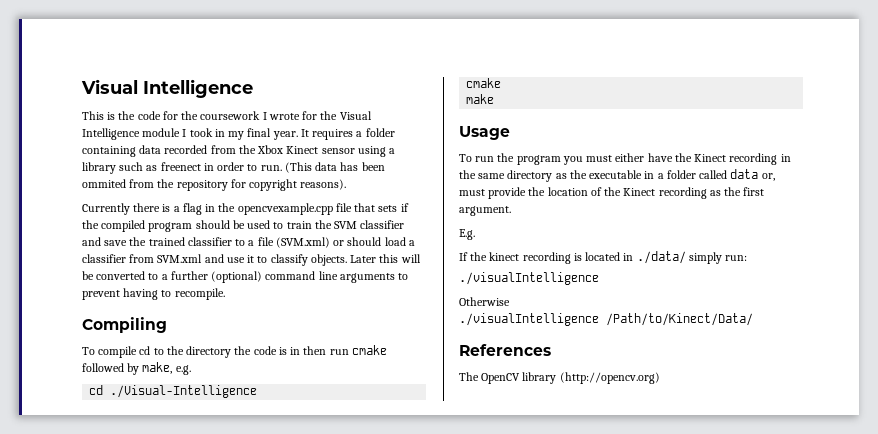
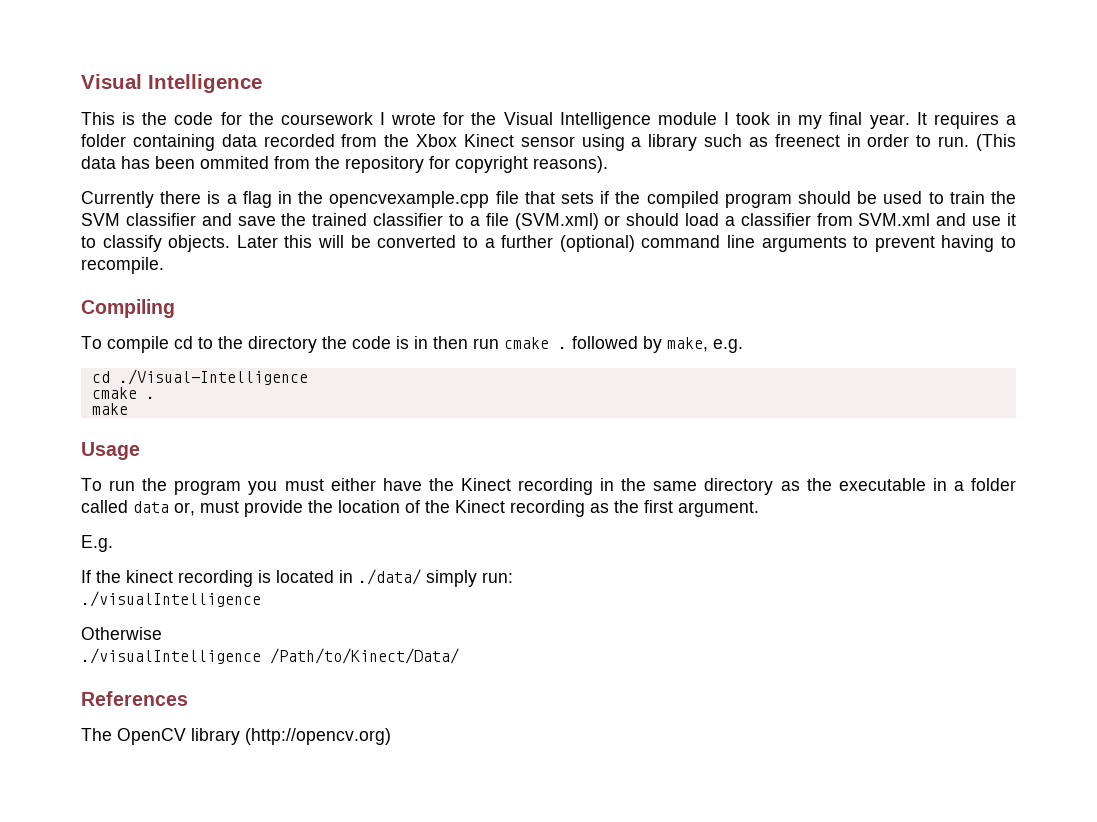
(387, 350) none -> [558,346,567,349] .
(502, 83) none -> [145,396,155,399] .

